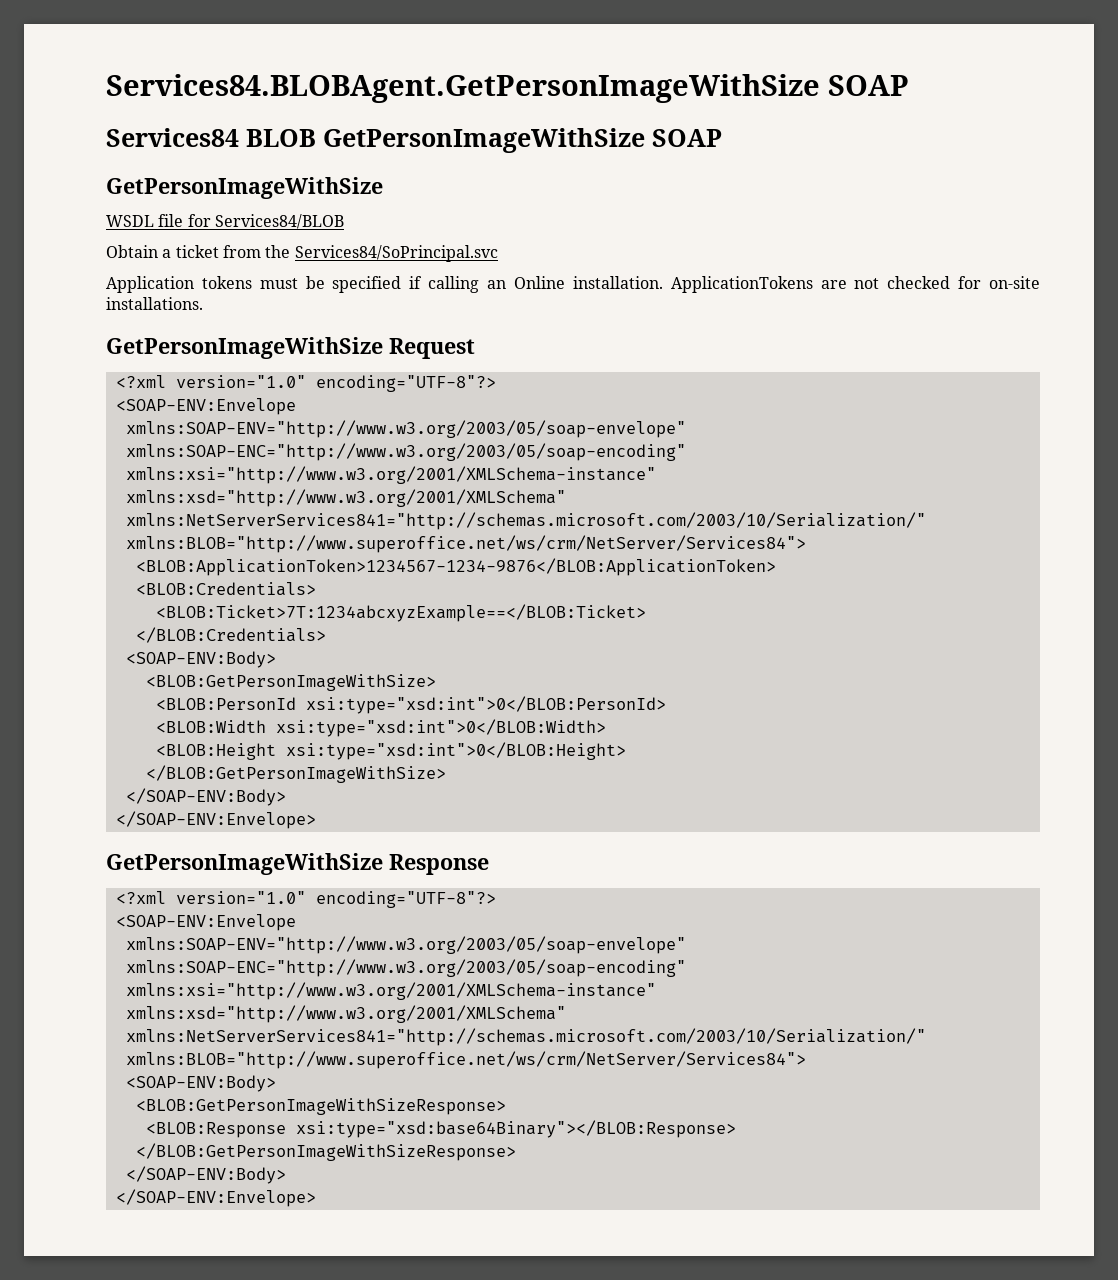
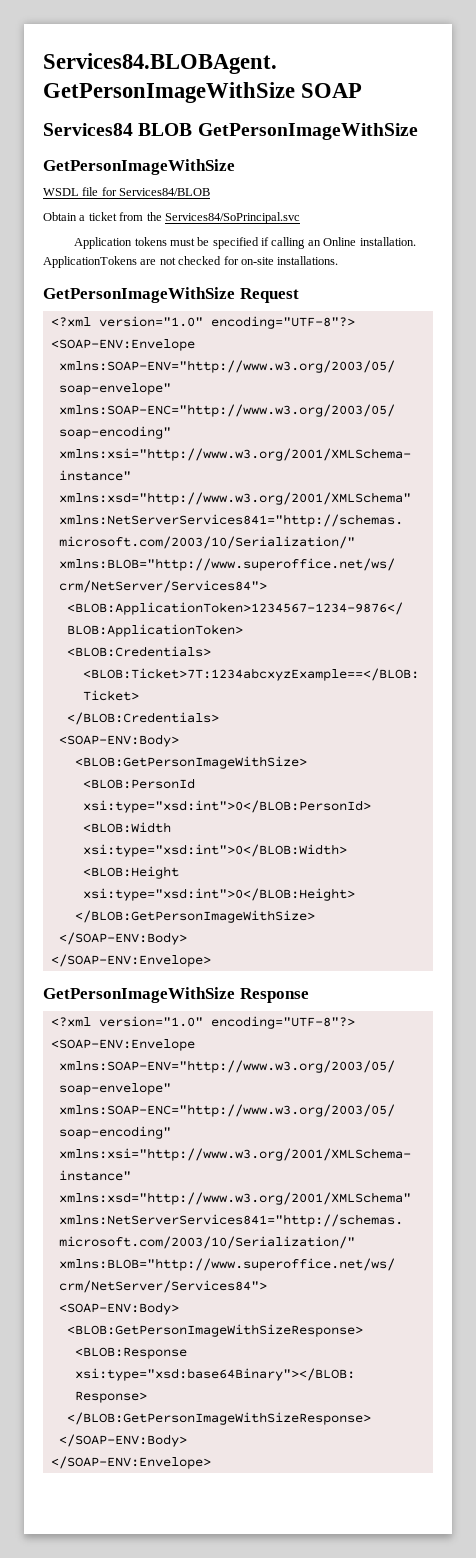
[652,129,722,147] SOAP -> (418, 131) none

